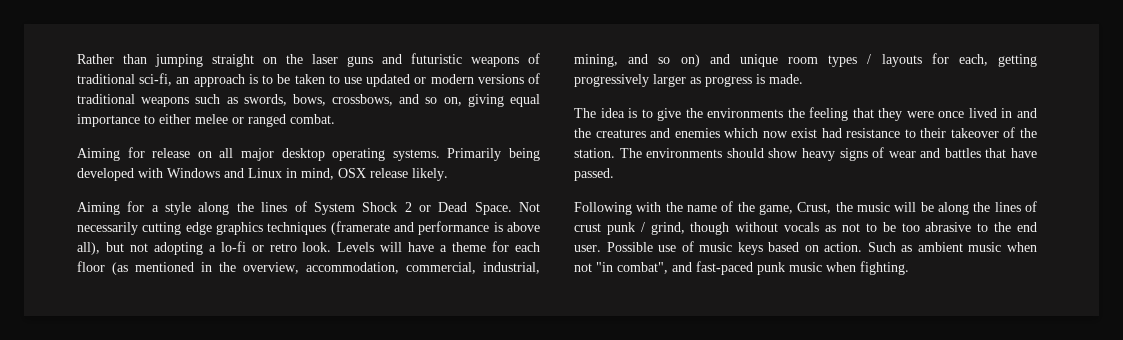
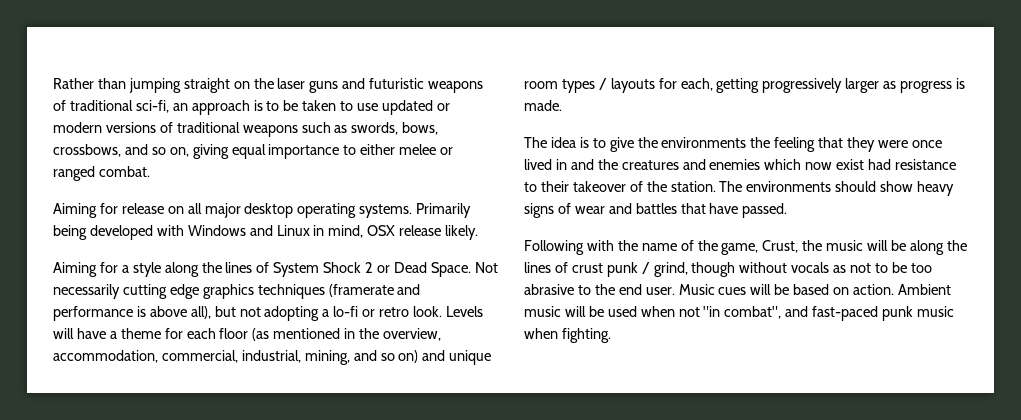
[606,241,1002,255] Possible use of music keys based on action. Such as ambient music -> [678,284,951,295] [524,306,637,317] Music cues will be based on action. Ambient music will be used

